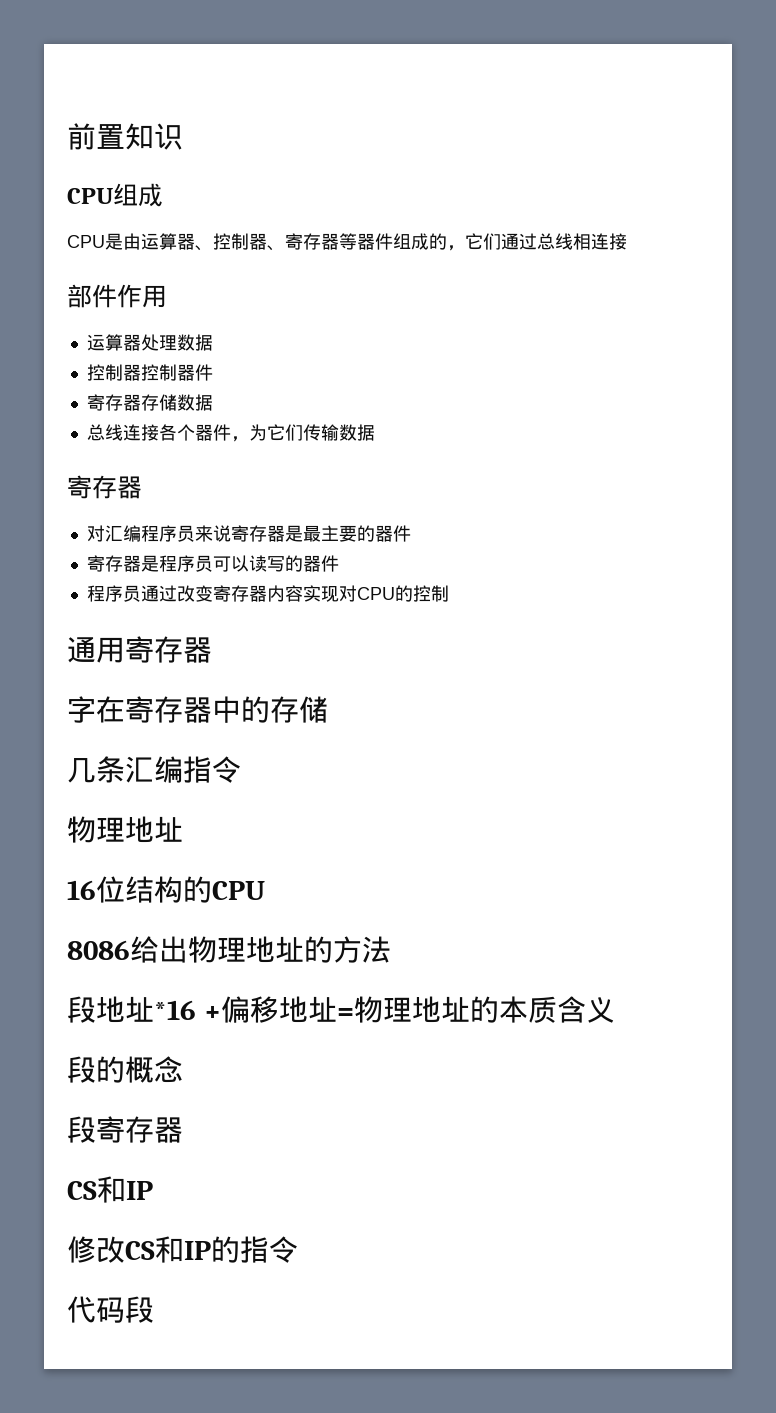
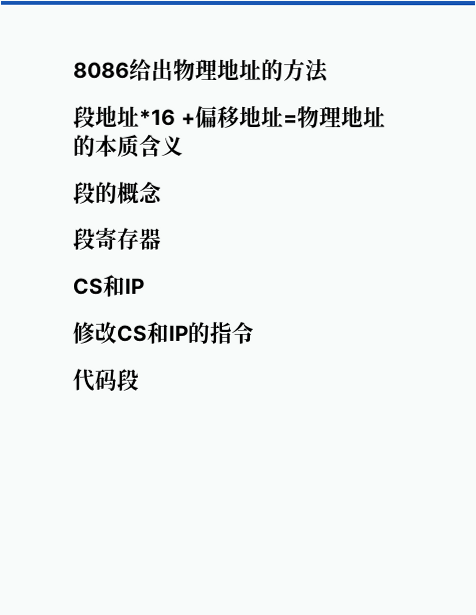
[67,123,183,150] [67,183,163,207] [67,233,627,251] [67,284,167,308] [86,334,213,351] [86,364,213,381] [86,394,213,411] [86,424,375,442] [67,475,142,499] [86,525,411,542] [86,555,339,572] [86,585,449,602] [67,636,212,663] [67,696,328,723] [67,756,241,783] [67,816,183,843] [67,876,265,903] 前置知识 // CPU组成 // CPU是由运算器、控制器、寄存器等器件组成的，它们通过总线相连接 // 部件作用 // 运算器处理数据 // 控制器控制器件 // 寄存器存储数据 // 总线连接各个器件，为它们传输数据 // 寄存器 // 对汇编程序员来说寄存器是最主要的器件 // 寄存器是程序员可以读写的器件 // 程序员通过改变寄存器内容实现对CPU的控制 // 通用寄存器 // 字在寄存器中的存储 // 几条汇编指令 // 物理地址 // 16位结构的CPU // -> (73, 70) none

